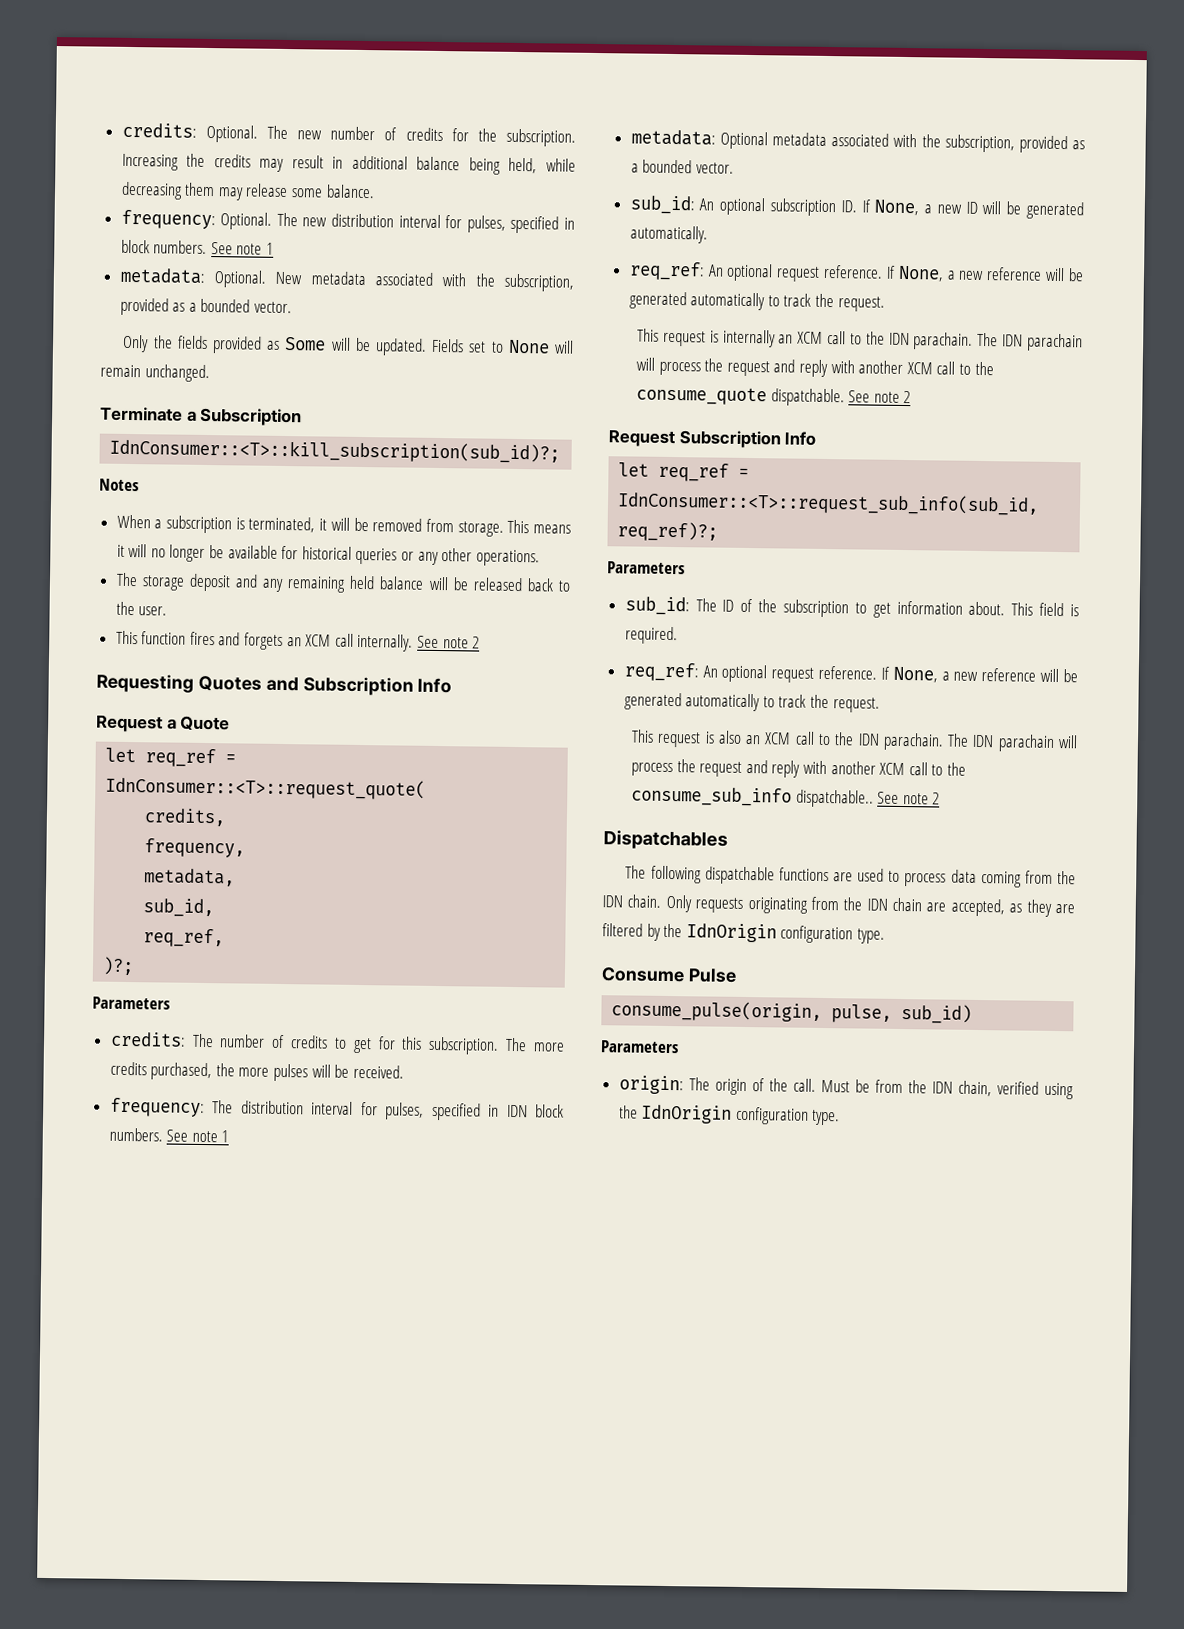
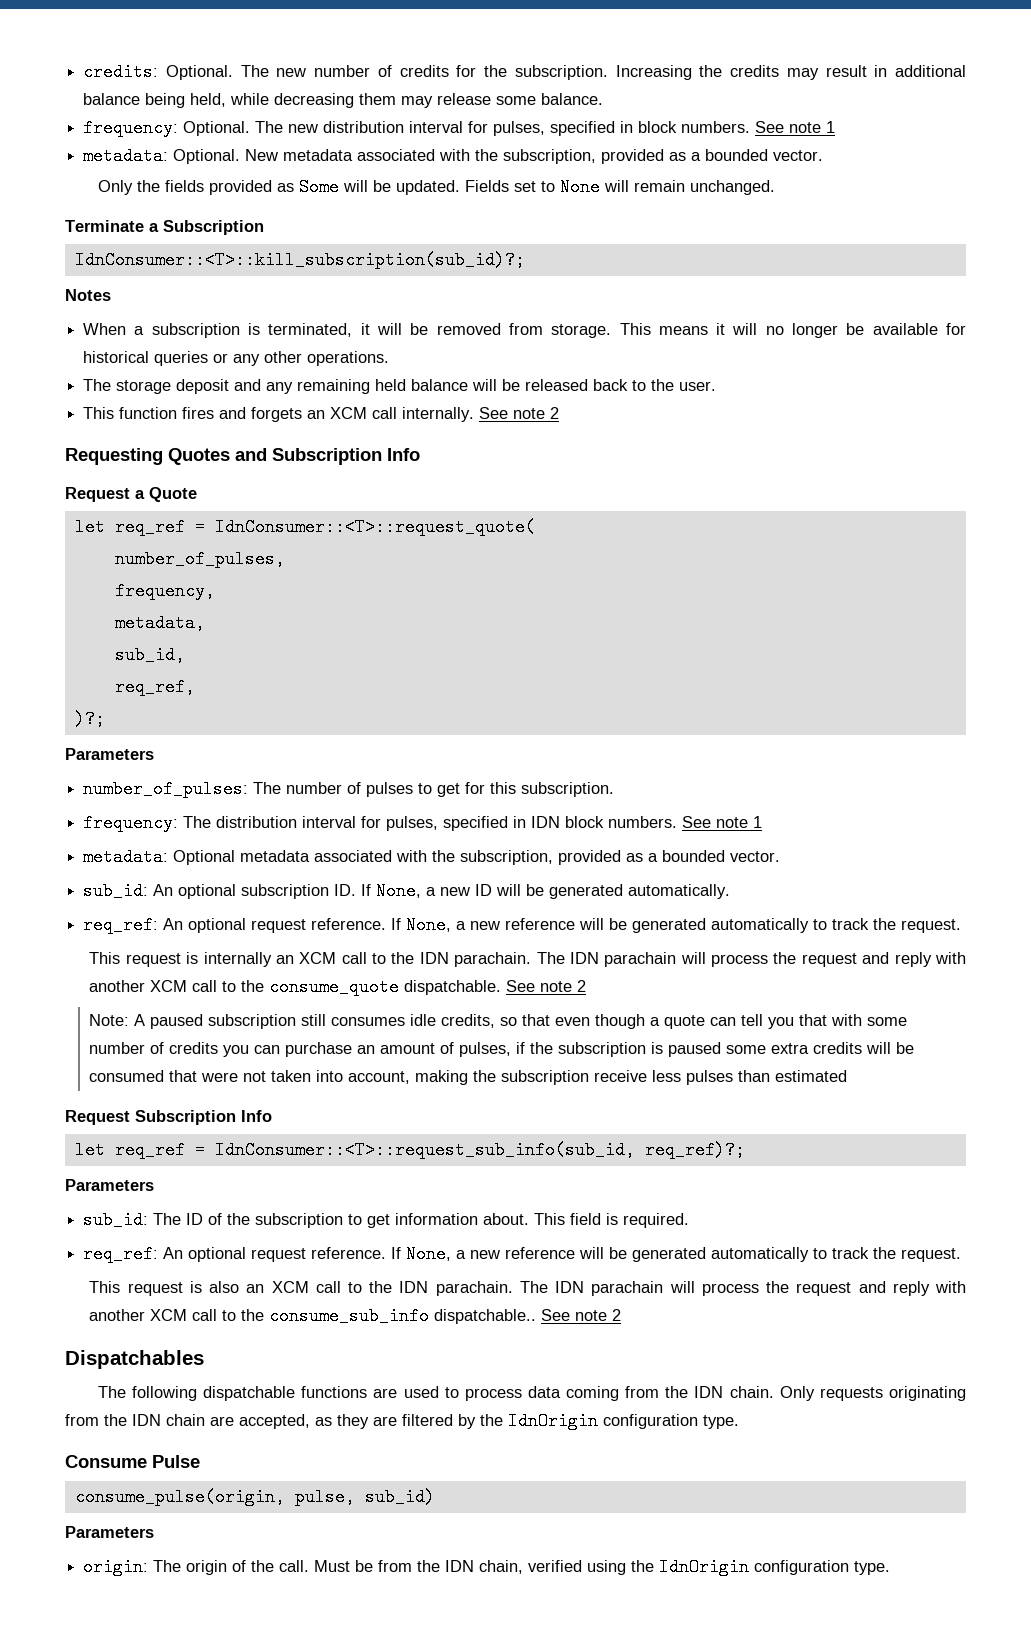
[144,808,227,827] credits, -> [114,550,285,568] number_of_pulses,
[109,1031,186,1047] credits: -> [83,780,249,798] number_of_pulses:
[290,1035,329,1049] credits -> [366,782,414,797] pulses
[505,1037,566,1052] [109,1061,404,1082] The more credits purchased, the more pulses will be received. -> (615, 789) none
(912, 397) none -> [89,1014,908,1029] [89,1042,915,1057] [89,1070,848,1085] // Note: A paused subscription still consumes idle credits, so that even though a quote can tell you that with some number of credits you can purchase an amount of pulses, if the subscription is paused some extra credits will be consumed that were not taken into account, making the subscription receive less pulses than estimated

